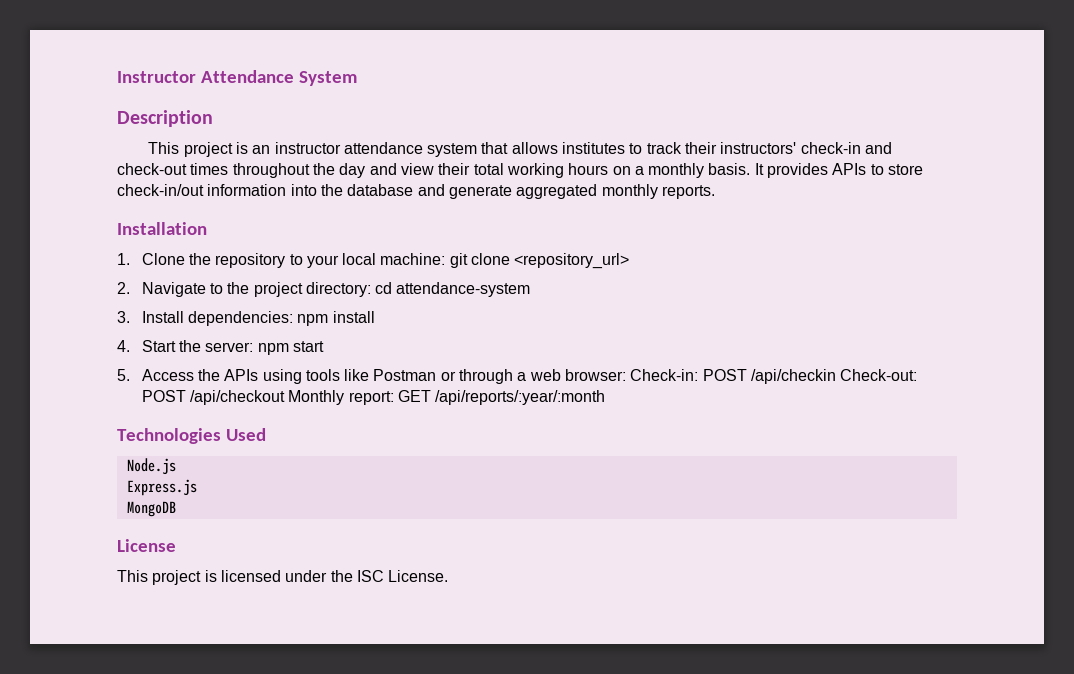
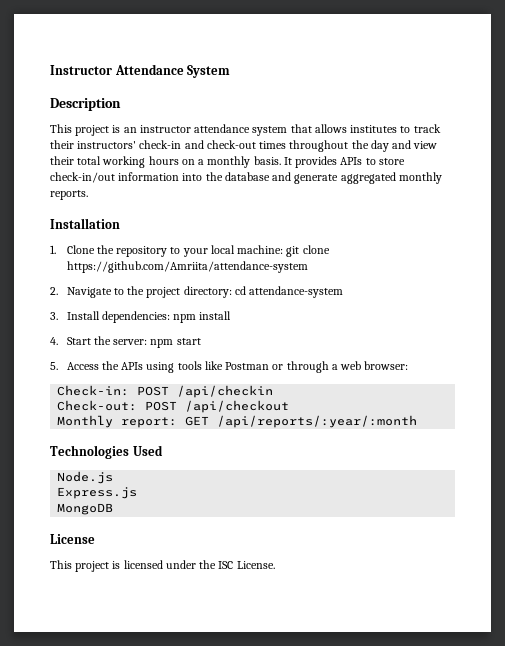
[514,253,630,269] <repository_url> -> [66,261,308,273] https://github.com/Amriita/attendance-system
(627, 375) none -> (409, 365) //
(837, 376) none -> (274, 391) //
(285, 397) none -> (290, 406) //

